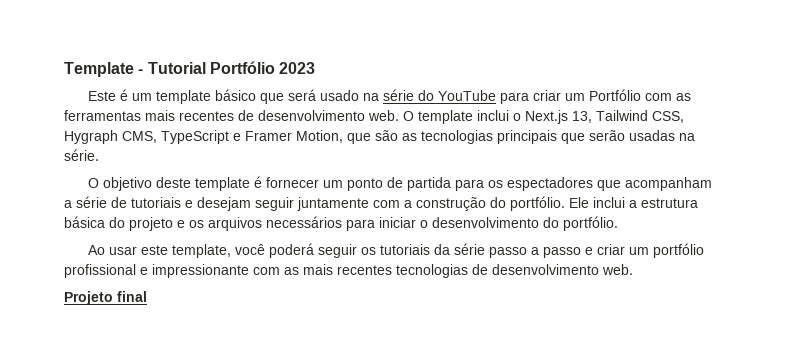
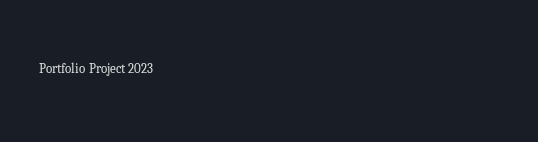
[64,61,316,77] [88,89,692,104] [64,110,684,124] [64,130,695,144] [64,149,99,161] [88,176,713,191] [64,196,698,211] [64,216,618,231] [88,243,705,258] [64,264,633,278] [64,291,147,305] Template - Tutorial Portfólio 2023 // Este é um template básico que será usado na série do YouTube para criar um Portfólio com as ferramentas mais recentes de desenvolvimento web. O template inclui o Next.js 13, Tailwind CSS, Hygraph CMS, TypeScript e Framer Motion, que são as tecnologias principais que serão usadas na série. // O objetivo deste template é fornecer um ponto de partida para os espectadores que acompanham a série de tutoriais e desejam seguir juntamente com a construção do portfólio. Ele inclui a estrutura básica do projeto e os arquivos necessários para iniciar o desenvolvimento do portfólio. // Ao usar este template, você poderá seguir os tutoriais da série passo a passo e criar um portfólio profissional e impressionante com as mais recentes tecnologias de desenvolvimento web. // Projeto final -> [39,62,154,76] Portfolio Project 2023

